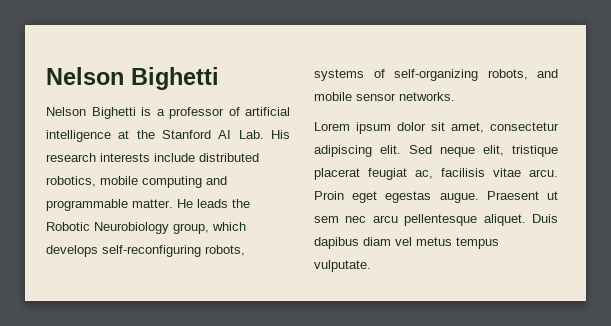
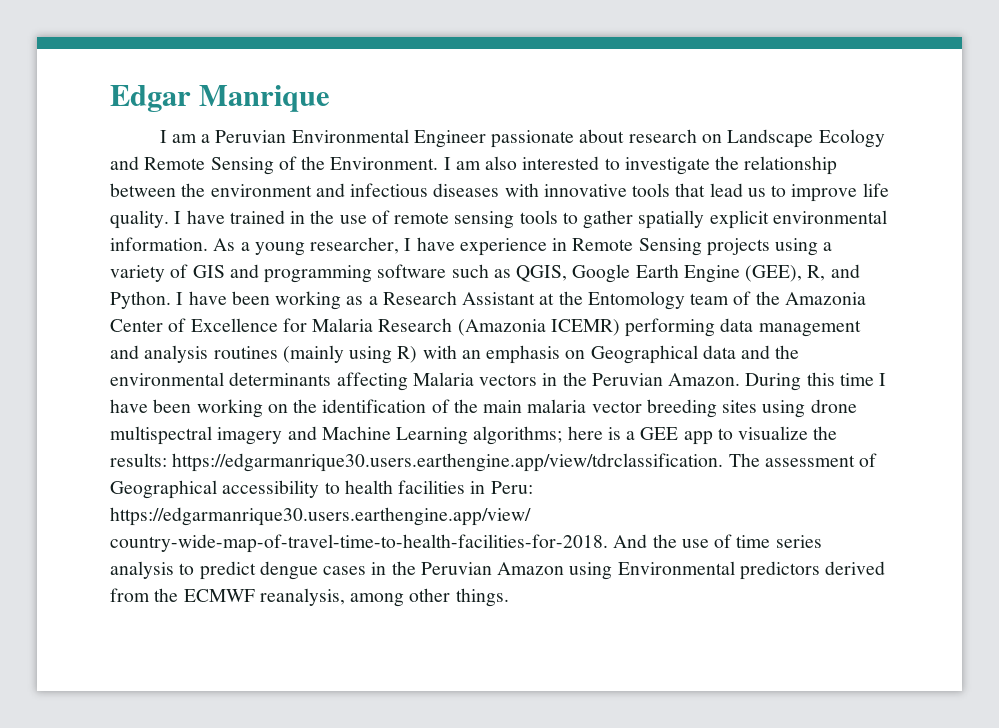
[46,67,219,90] [46,107,290,119] [46,130,290,142] [46,153,259,162] [46,176,227,188] [46,199,250,211] [46,222,246,234] [46,245,245,257] [314,69,558,81] [314,92,455,101] [314,122,559,134] [314,145,558,157] [314,168,558,180] [314,191,558,203] [314,214,558,226] [314,237,499,249] [314,260,371,272] Nelson Bighetti // Nelson Bighetti is a professor of artificial intelligence at the Stanford AI Lab. His research interests include distributed robotics, mobile computing and programmable matter. He leads the Robotic Neurobiology group, which develops self-reconfiguring robots, systems of self-organizing robots, and mobile sensor networks. // Lorem ipsum dolor sit amet, consectetur adipiscing elit. Sed neque elit, tristique placerat feugiat ac, facilisis vitae arcu. Proin eget egestas augue. Praesent ut sem nec arcu pellentesque aliquet. Duis dapibus diam vel metus tempus vulputate. -> [110,85,331,112] [159,129,885,148] [110,156,838,175] [110,183,889,202] [110,210,887,229] [110,237,833,256] [110,264,860,283] [110,291,866,310] [110,318,861,337] [110,345,800,364] [110,372,887,391] [110,399,857,418] [110,426,838,445] [110,453,878,472] [110,480,533,499] [110,507,531,526] [110,534,822,553] [110,561,886,580] [110,588,509,607] Edgar Manrique // I am a Peruvian Environmental Engineer passionate about research on Landscape Ecology and Remote Sensing of the Environment. I am also interested to investigate the relationship between the environment and infectious diseases with innovative tools that lead us to improve life quality. I have trained in the use of remote sensing tools to gather spatially explicit environmental information. As a young researcher, I have experience in Remote Sensing projects using a variety of GIS and programming software such as QGIS, Google Earth Engine (GEE), R, and Python. I have been working as a Research Assistant at the Entomology team of the Amazonia Center of Excellence for Malaria Research (Amazonia ICEMR) performing data management and analysis routines (mainly using R) with an emphasis on Geographical data and the environmental determinants affecting Malaria vectors in the Peruvian Amazon. During this time I have been working on the identification of the main malaria vector breeding sites using drone multispectral imagery and Machine Learning algorithms; here is a GEE app to visualize the results: https://edgarmanrique30.users.earthengine.app/view/tdrclassification. The assessment of Geographical accessibility to health facilities in Peru: https://edgarmanrique30.users.earthengine.app/view/ country-wide-map-of-travel-time-to-health-facilities-for-2018. And the use of time series analysis to predict dengue cases in the Peruvian Amazon using Environmental predictors derived from the ECMWF reanalysis, among other things.

